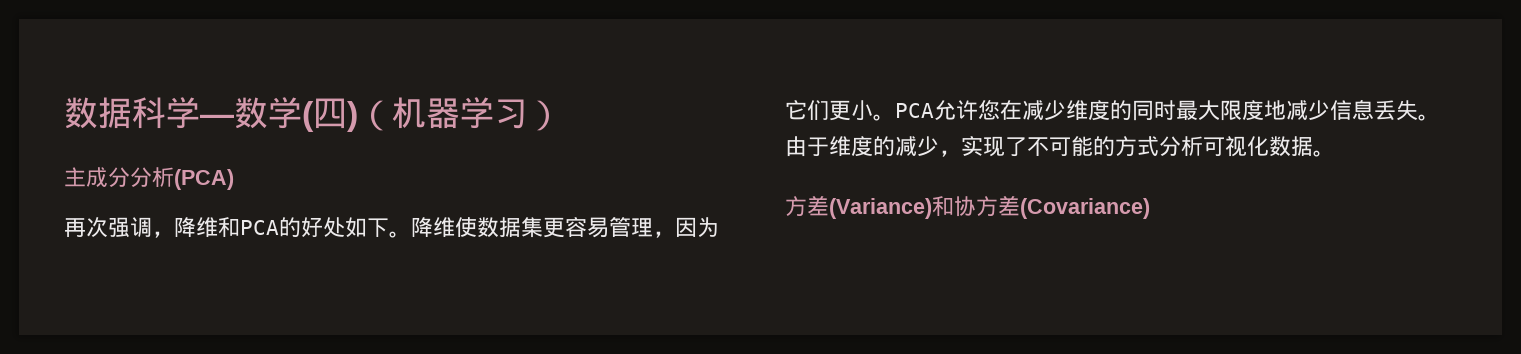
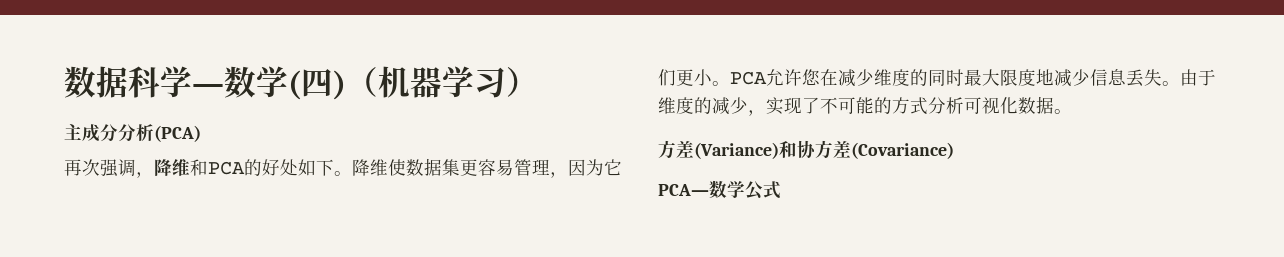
(1150, 208) none -> [658,180,781,200] // PCA—数学公式

